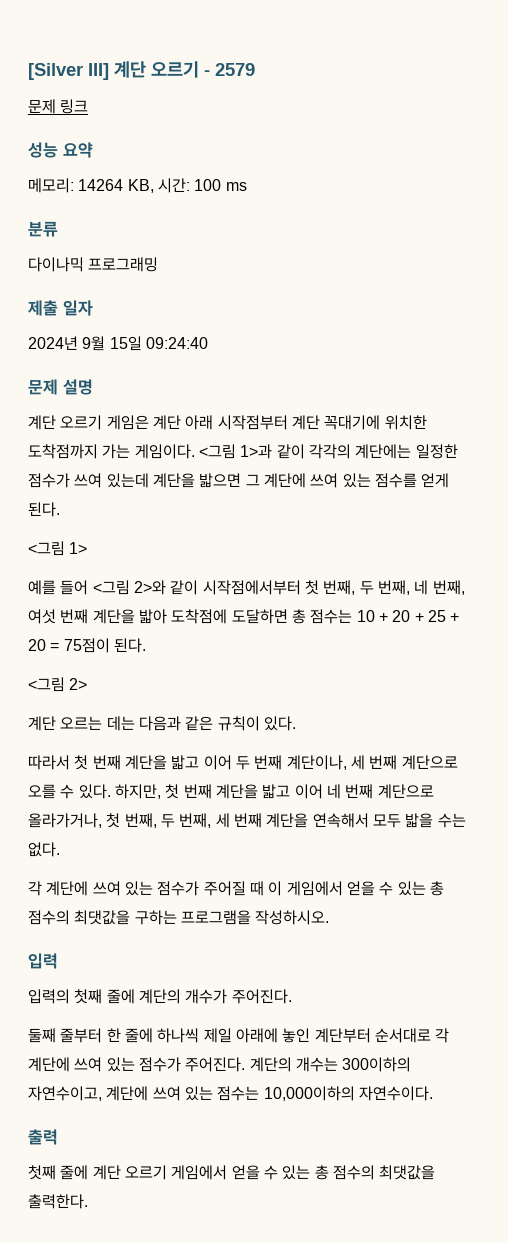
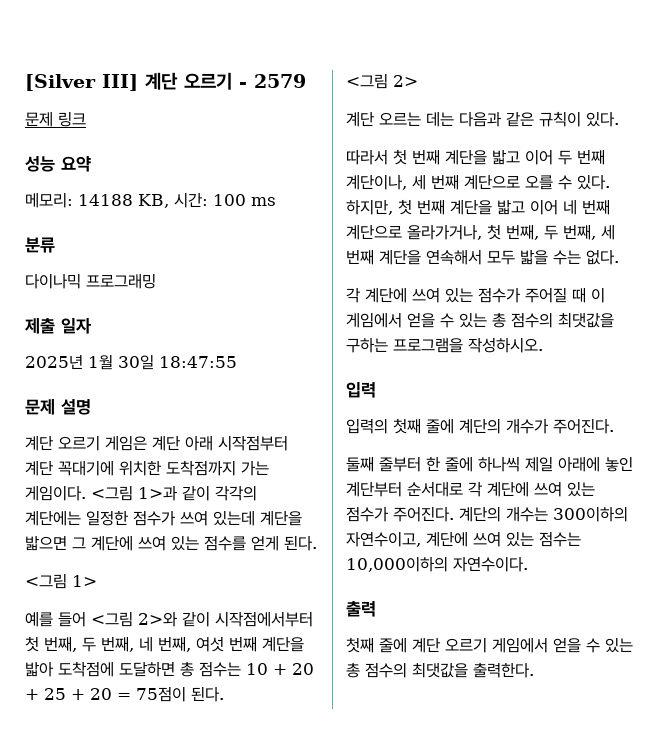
[78,179,124,191] 14264 -> [78,194,133,206] 14188
[28,336,208,351] 2024년 9월 15일 09:24:40 -> [25,354,237,370] 2025년 1월 30일 18:47:55

